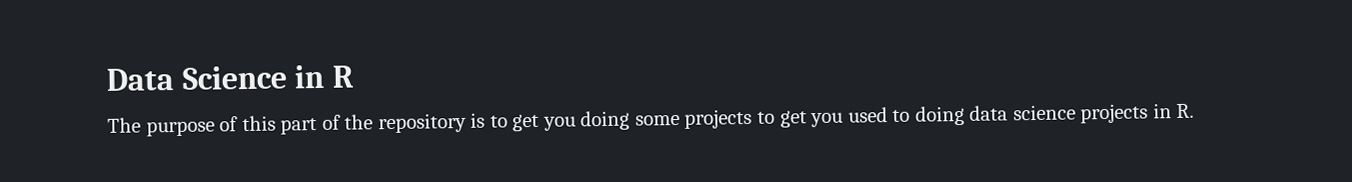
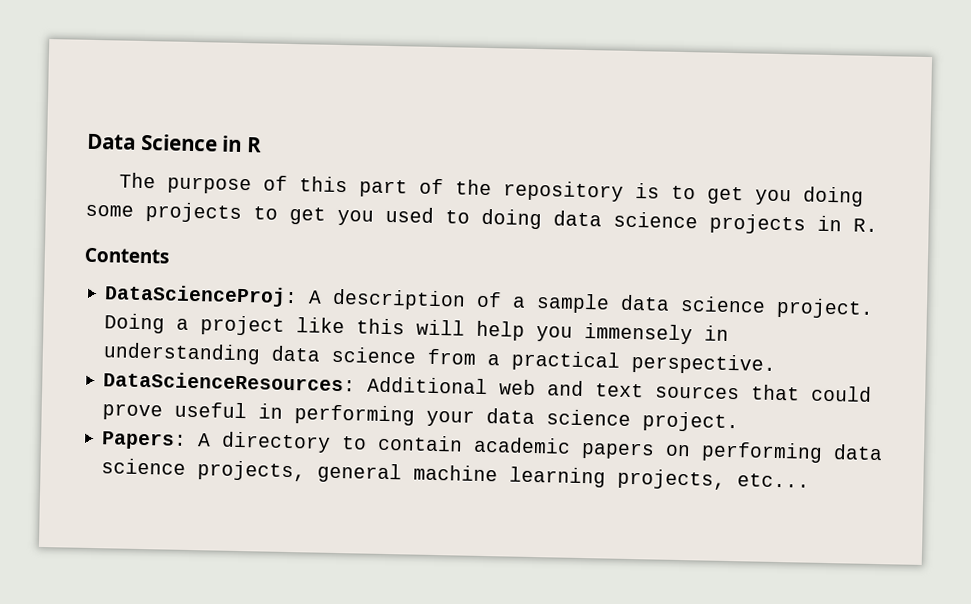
(1195, 111) none -> [84,247,170,264] [104,284,875,319] [104,313,730,345] [103,342,777,375] [103,371,873,402] [102,401,740,433] [101,431,884,463] [101,458,811,490] // Contents // DataScienceProj: A description of a sample data science project. Doing a project like this will help you immensely in understanding data science from a practical perspective. // DataScienceResources: Additional web and text sources that could prove useful in performing your data science project. // Papers: A directory to contain academic papers on performing data science projects, general machine learning projects, etc...

